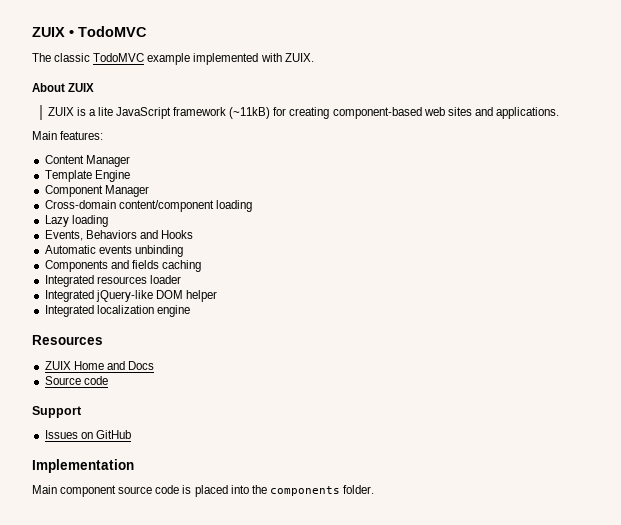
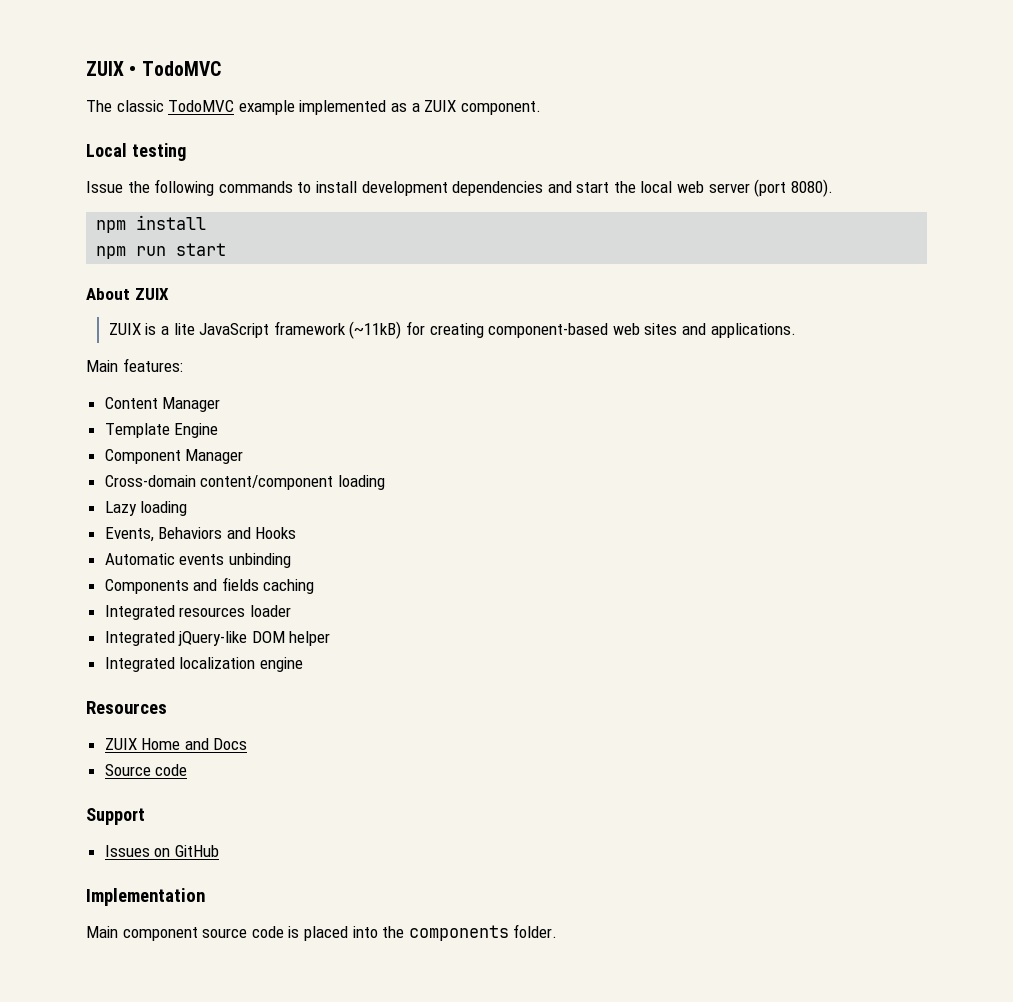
[260,53,314,62] with ZUIX. -> [390,100,541,115] [86,143,186,161] [86,179,833,197] [96,215,207,233] [96,243,227,259] as a ZUIX component. // Local testing // Issue the following commands to install development dependencies and start the local web server (port 8080). // npm install // npm run start

